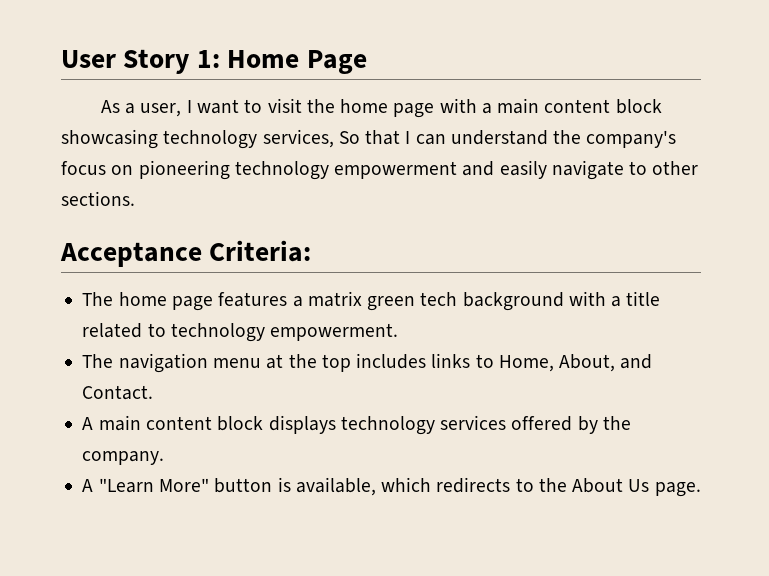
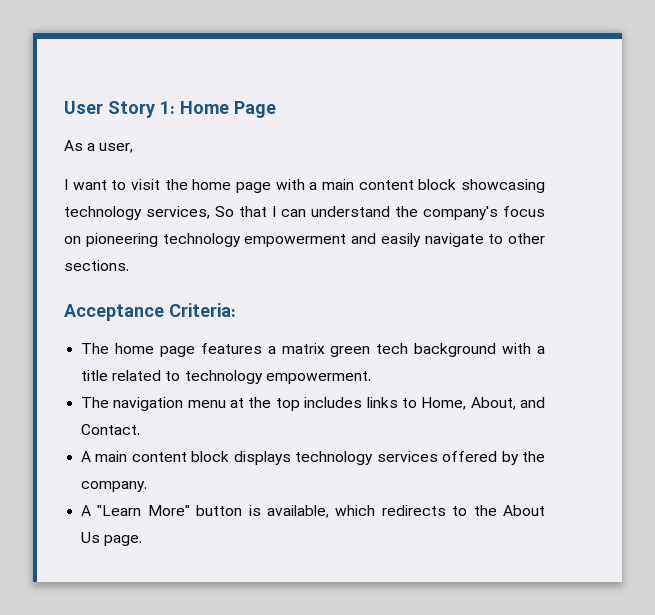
(182, 110) none -> (134, 148) //

